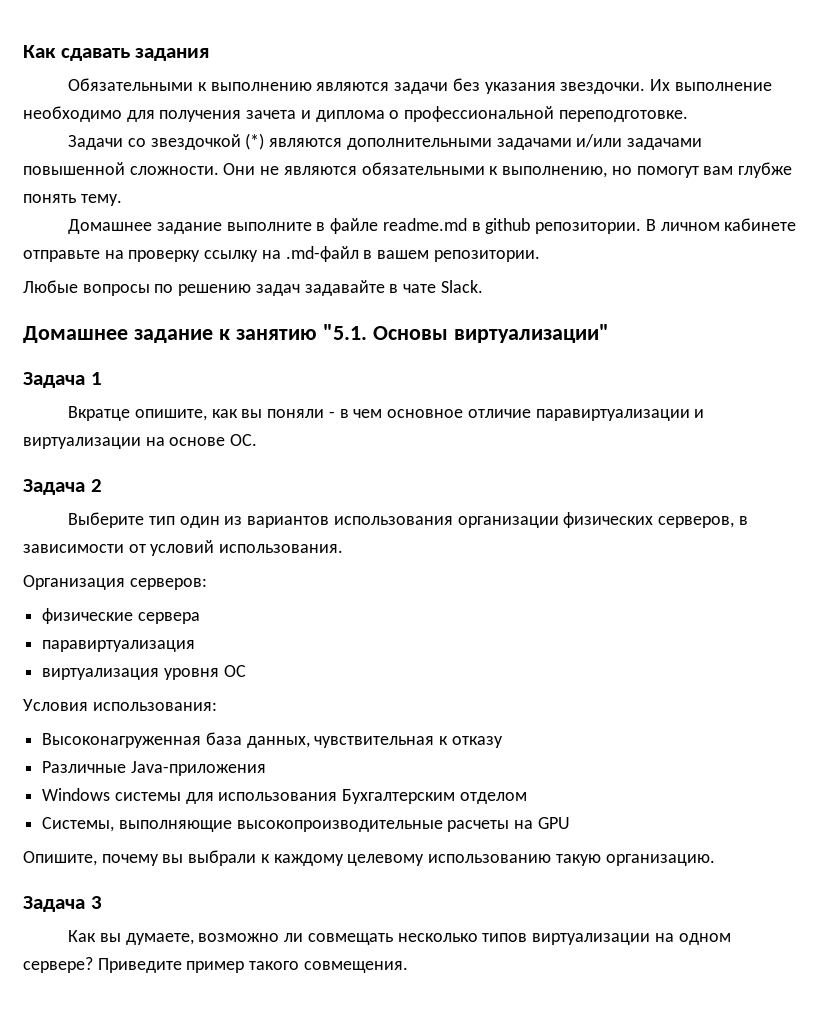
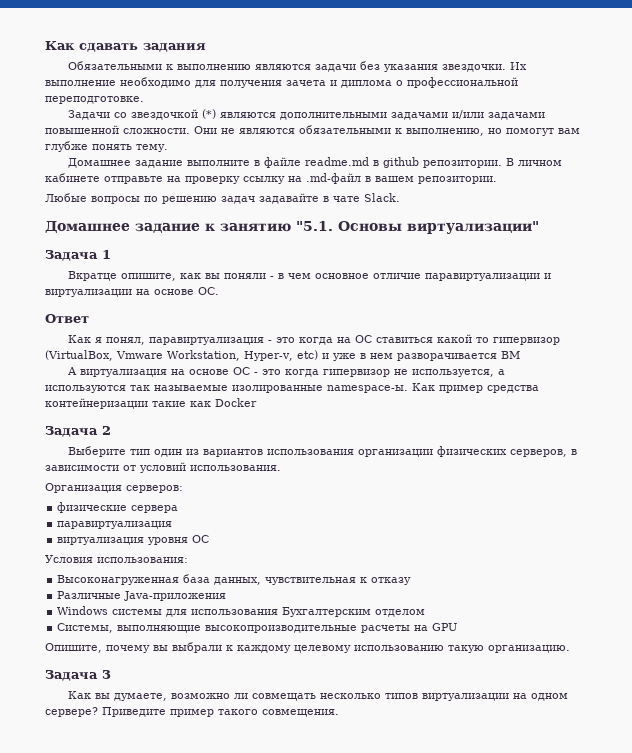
(258, 440) none -> [45,314,89,323] [67,334,560,345] [45,350,520,361] [67,367,505,377] [45,383,539,393] [45,398,257,409] // Ответ // Как я понял, паравиртуализация - это когда на ОС ставиться какой то гипервизор (VirtualBox, Vmware Workstation, Hyper-v, etc) и уже в нем разворачивается ВМ // А виртуализация на основе ОС - это когда гипервизор не используется, а используются так называемые изолированные namespace-ы. Как пример средства контейнеризации такие как Docker

